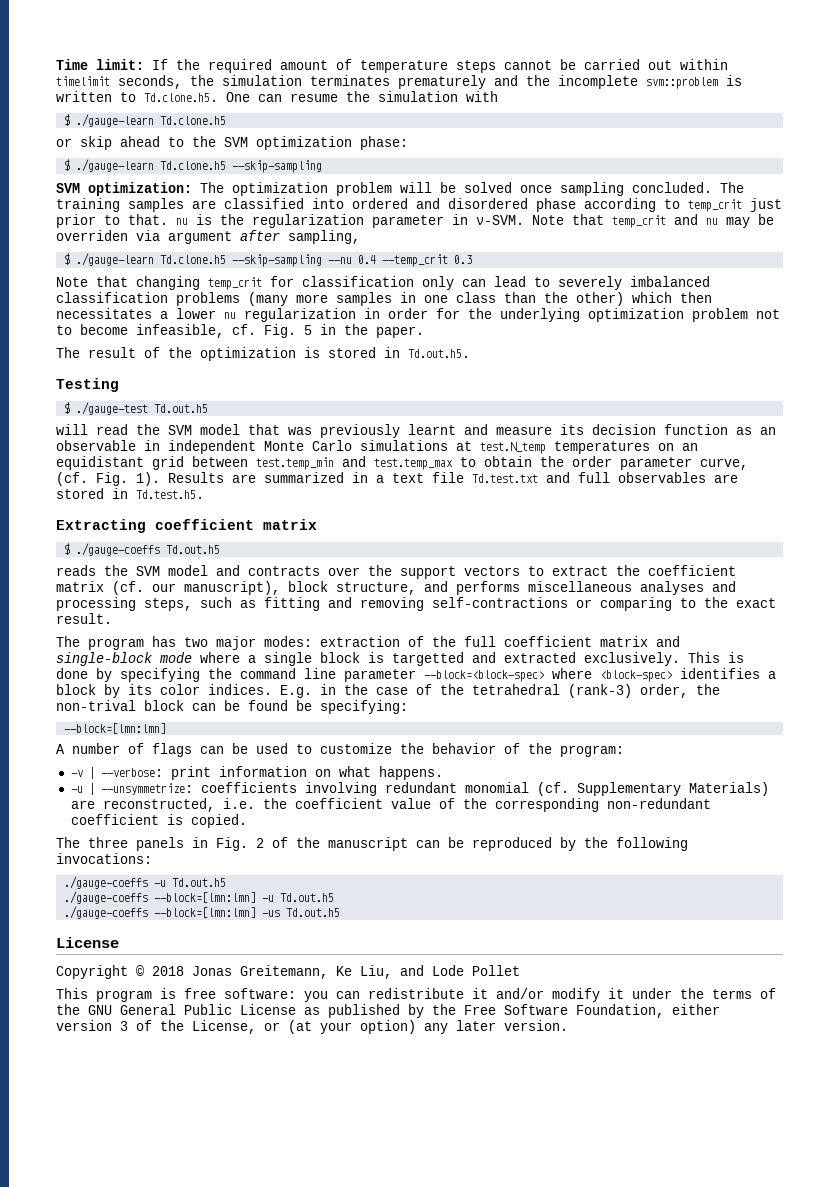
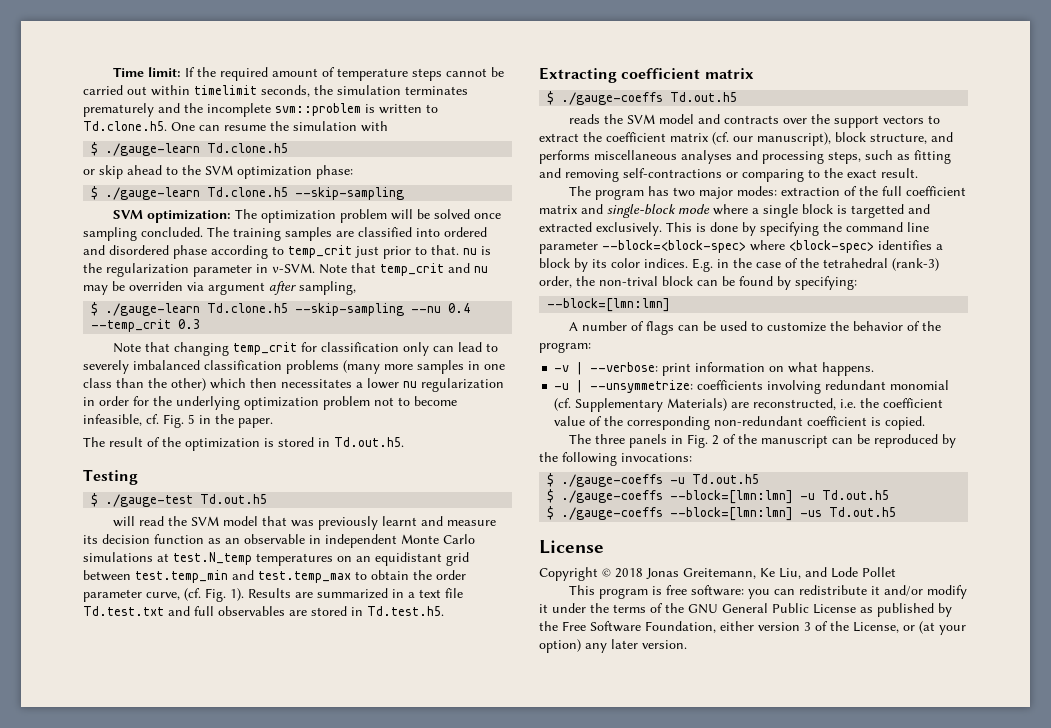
[296,700,312,711] be -> [777,276,791,290] by
(152, 858) none -> [547,473,555,487] $
(227, 882) none -> [547,489,555,503] $
(335, 897) none -> [547,506,555,520] $

